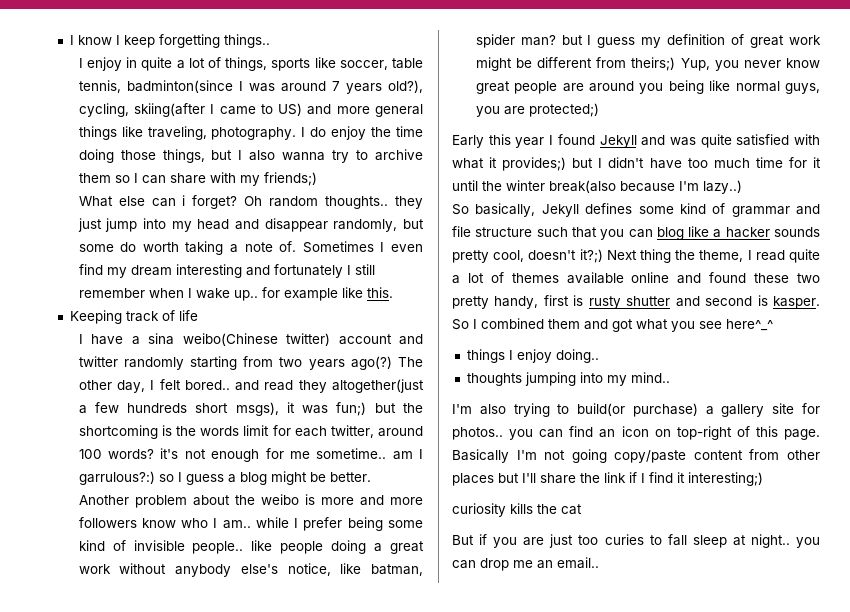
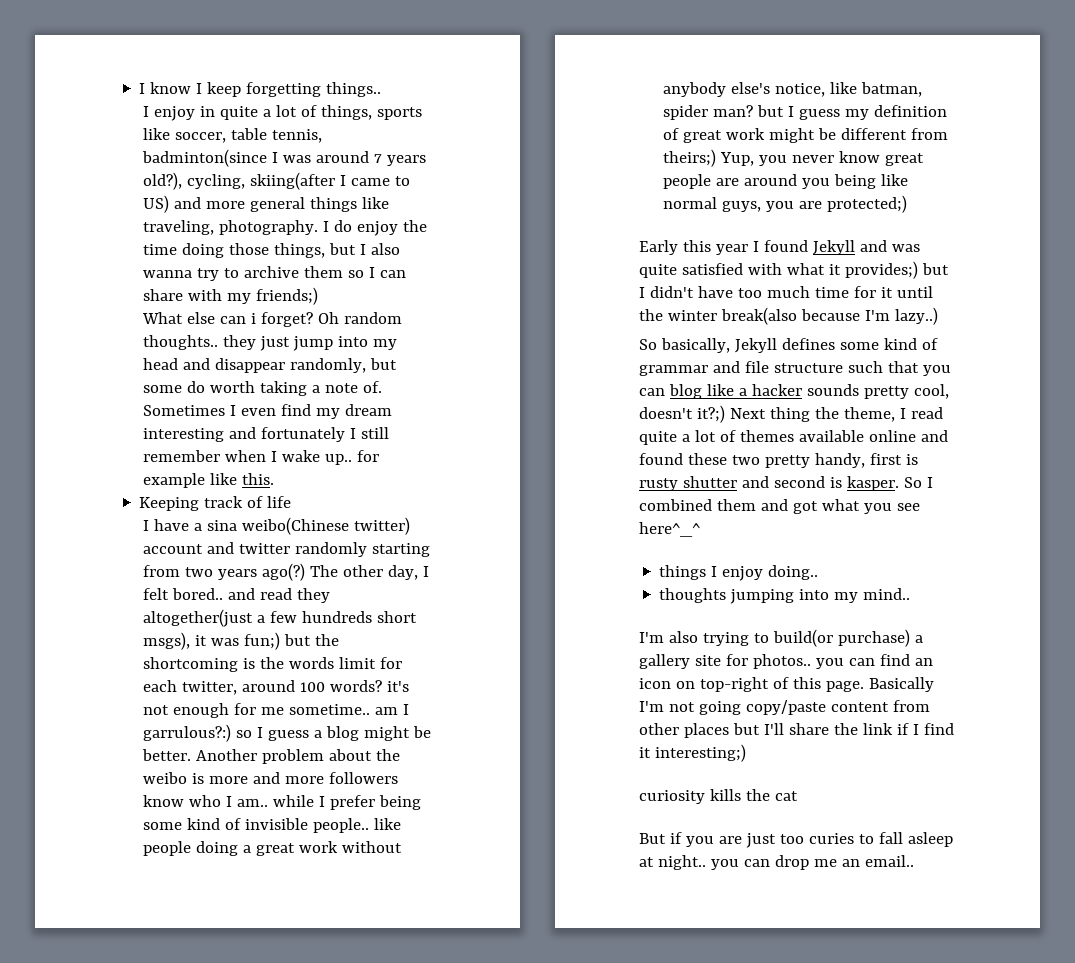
[692,535,727,548] sleep -> [907,832,953,847] asleep

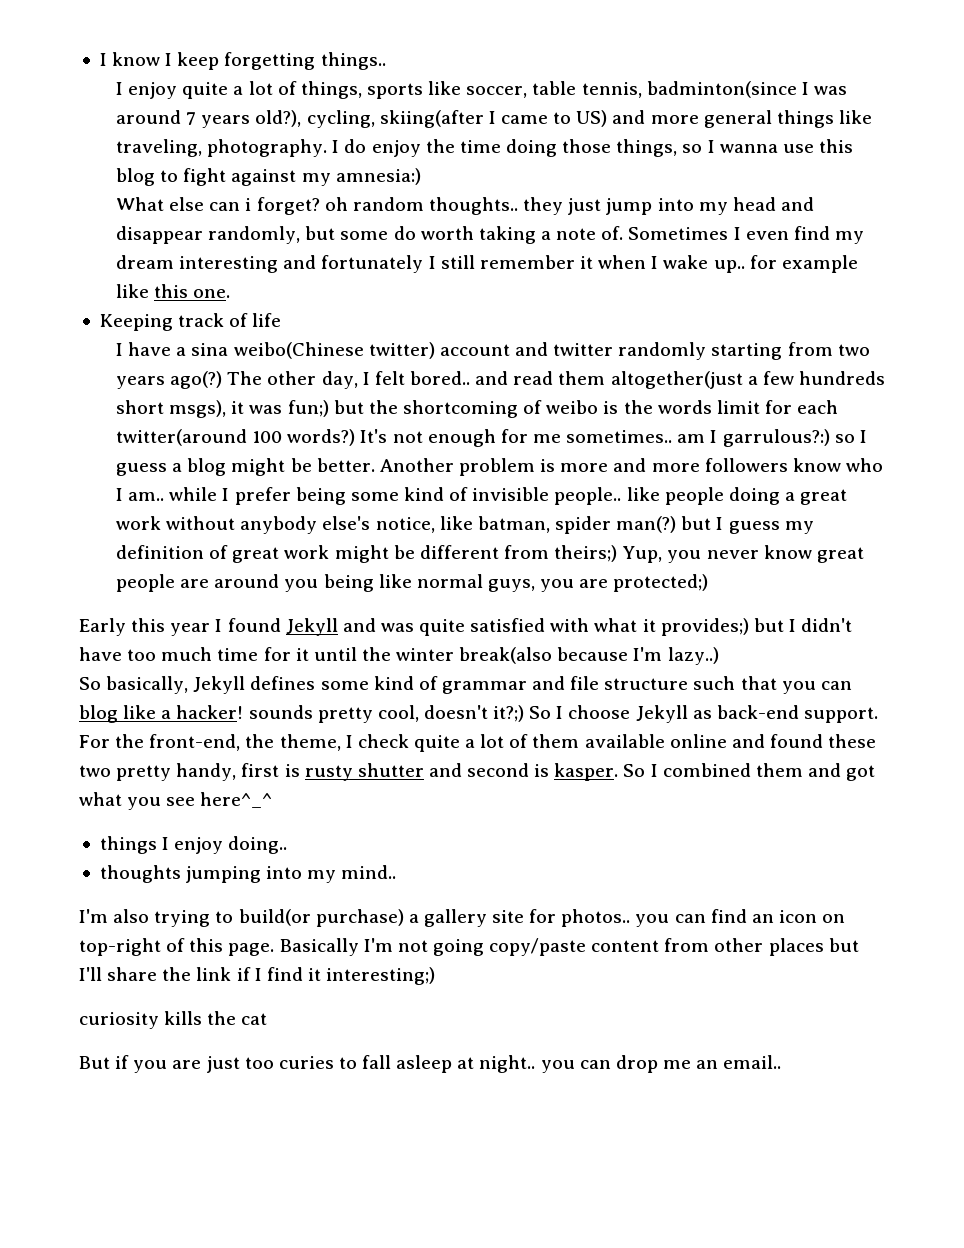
[200,106,216,117] in -> (178, 90) none
[329,243,401,255] [143,266,407,281] [143,287,319,305] but I also wanna try to archive them so I can share with my friends;) -> [682,139,853,153] [116,168,421,186] so I wanna use this blog to fight against my amnesia:)
[318,312,340,324] Oh -> [324,197,348,211] oh
(221, 456) none -> [580,256,594,269] it
[242,473,275,485] this. -> [154,284,231,298] this one.
[297,588,331,603] they -> [558,371,606,385] them
(239, 664) none -> [523,400,599,414] of weibo
[182,680,410,695] twitter, around 100 words? it's -> [116,429,388,446] twitter(around 100 words?) It's
[289,704,371,715] sometime.. -> [566,430,673,443] sometimes..
[329,749,401,761] [143,772,188,784] about the weibo -> (535, 467) none
[713,105,754,117] man? -> [616,516,677,533] man(?)
[751,384,802,396] hacker -> [176,705,244,719] hacker!
[729,407,810,422] Next thing -> [529,705,878,723] [79,734,241,751] So I choose Jekyll as back-end support. For the front-end,
[910,407,943,419] [639,430,794,445] read quite a lot of themes -> [357,734,580,752] check quite a lot of them

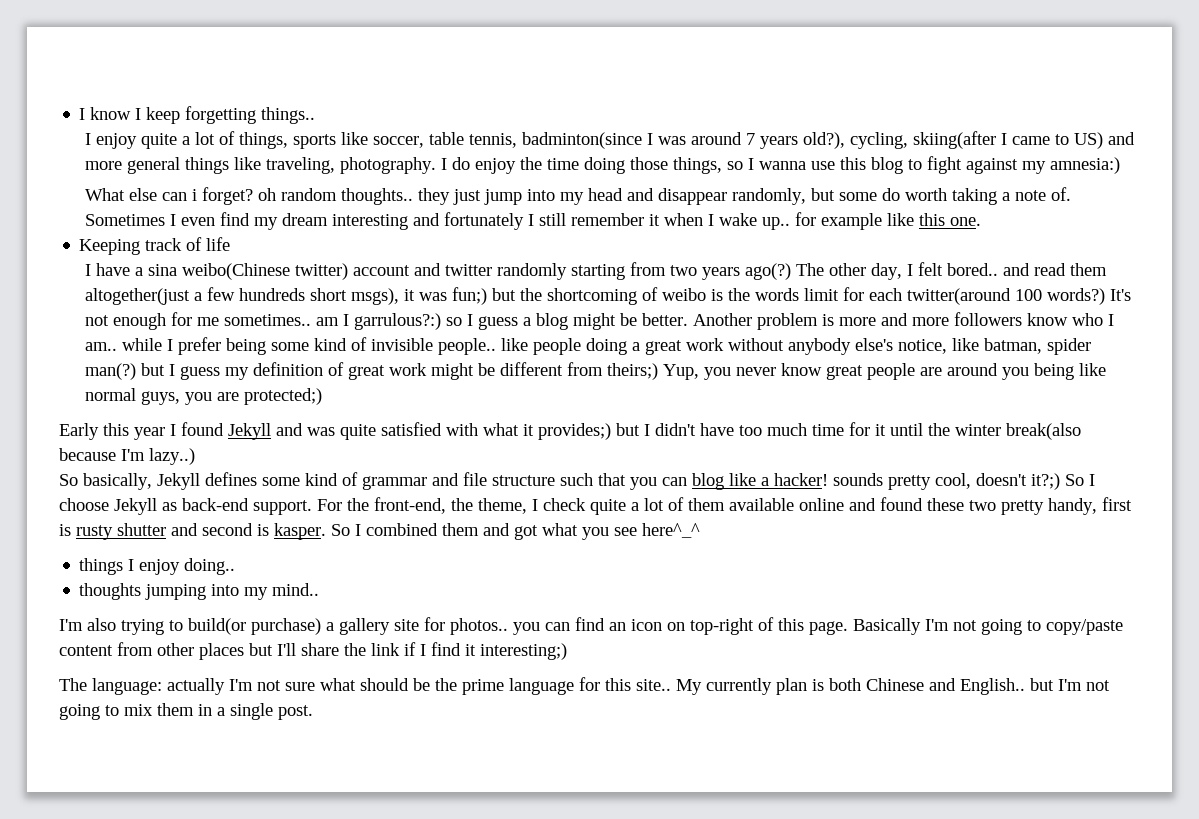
(484, 947) none -> [1027,620,1041,631] to
[79,1011,268,1029] [79,1055,782,1073] curiosity kills the cat // But if you are just too curies to fall asleep at night.. you can drop me an email.. -> [59,677,1110,695] [59,703,313,720] The language: actually I'm not sure what should be the prime language for this site.. My currently plan is both Chinese and English.. but I'm not going to mix them in a single post.

